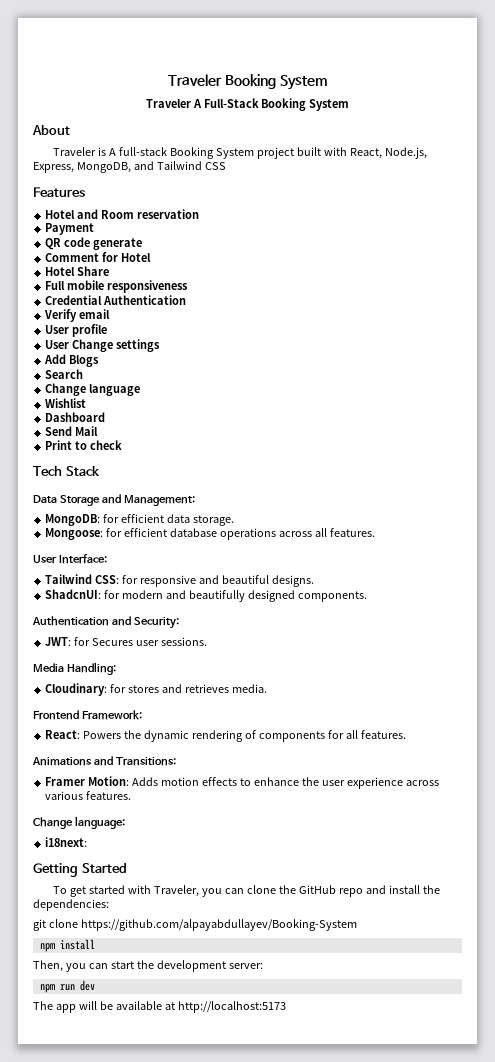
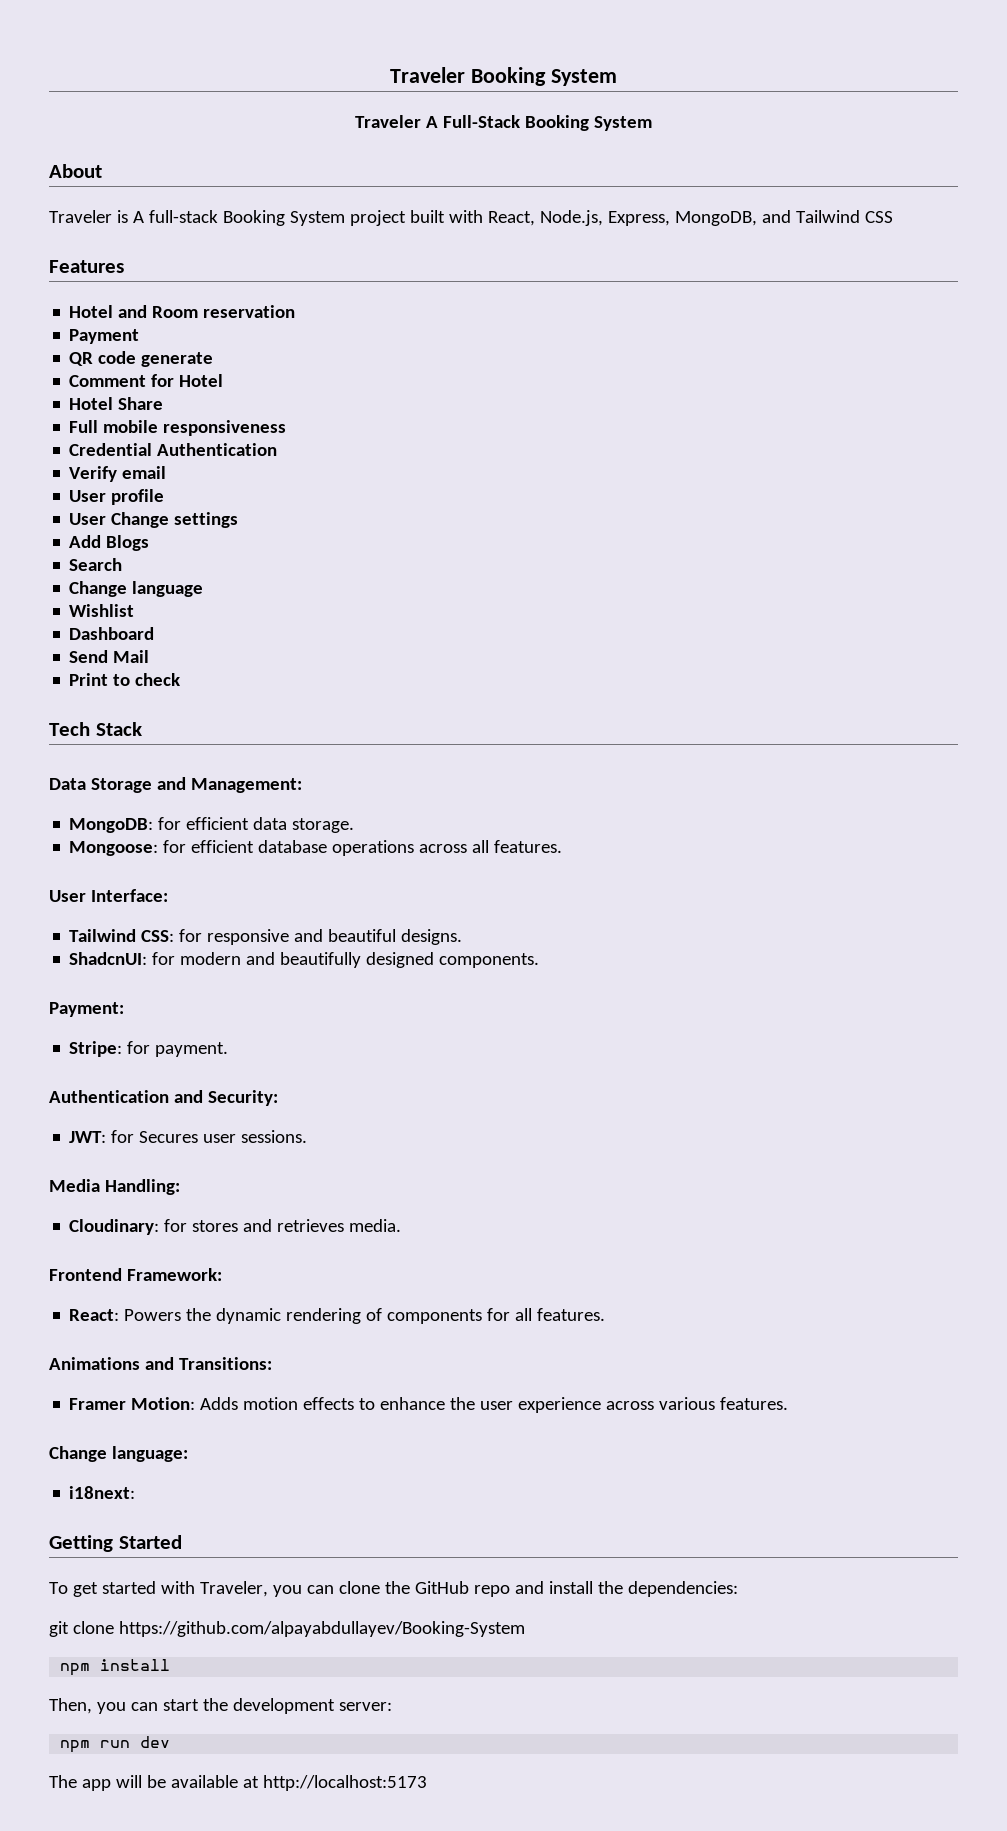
(367, 596) none -> [49,1002,124,1017] [69,1041,229,1057] // Payment: // Stripe: for payment.

